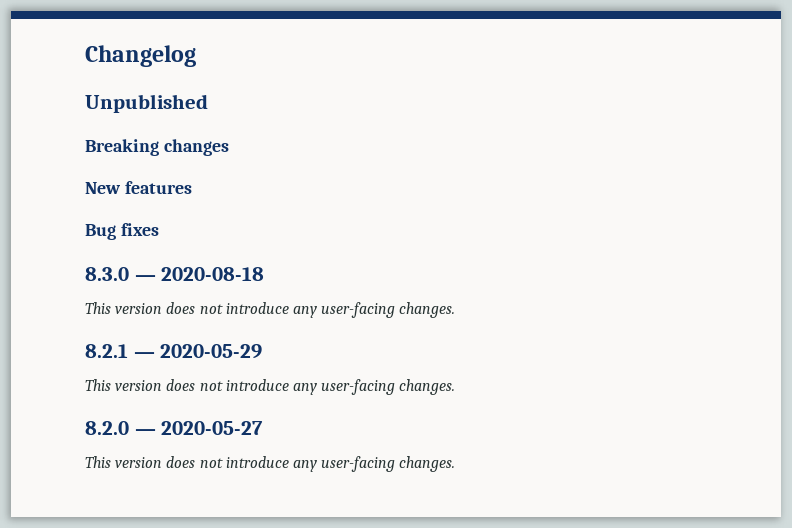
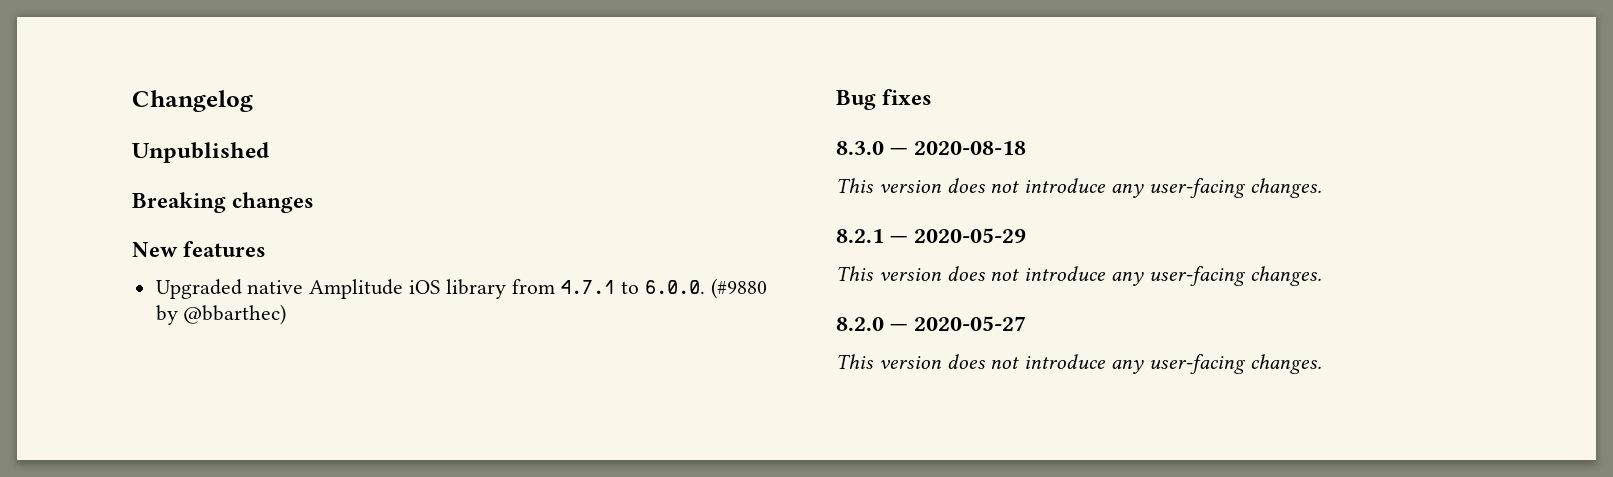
(192, 187) none -> [155,278,767,299] [155,304,287,325] // Upgraded native Amplitude iOS library from 4.7.1 to 6.0.0. (#9880 by @bbarthec)

